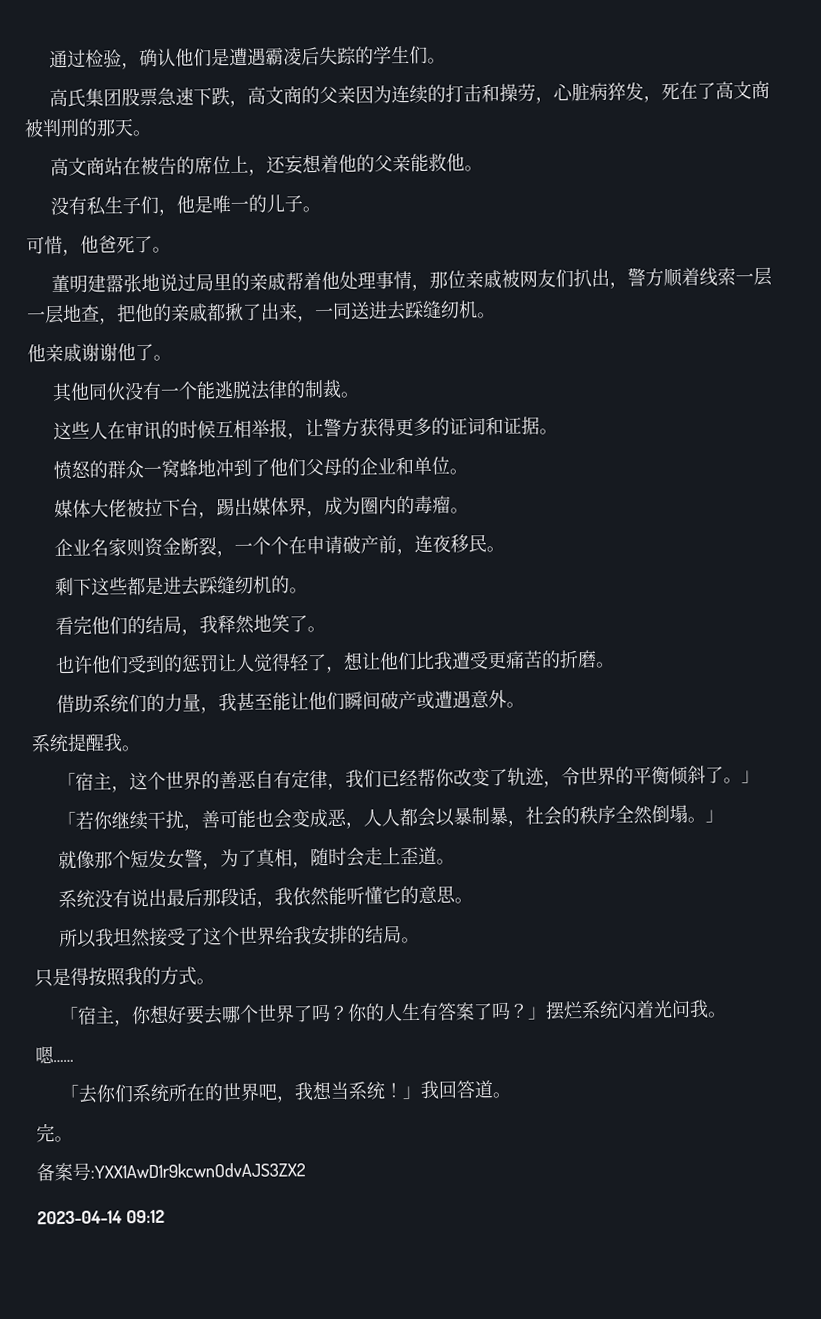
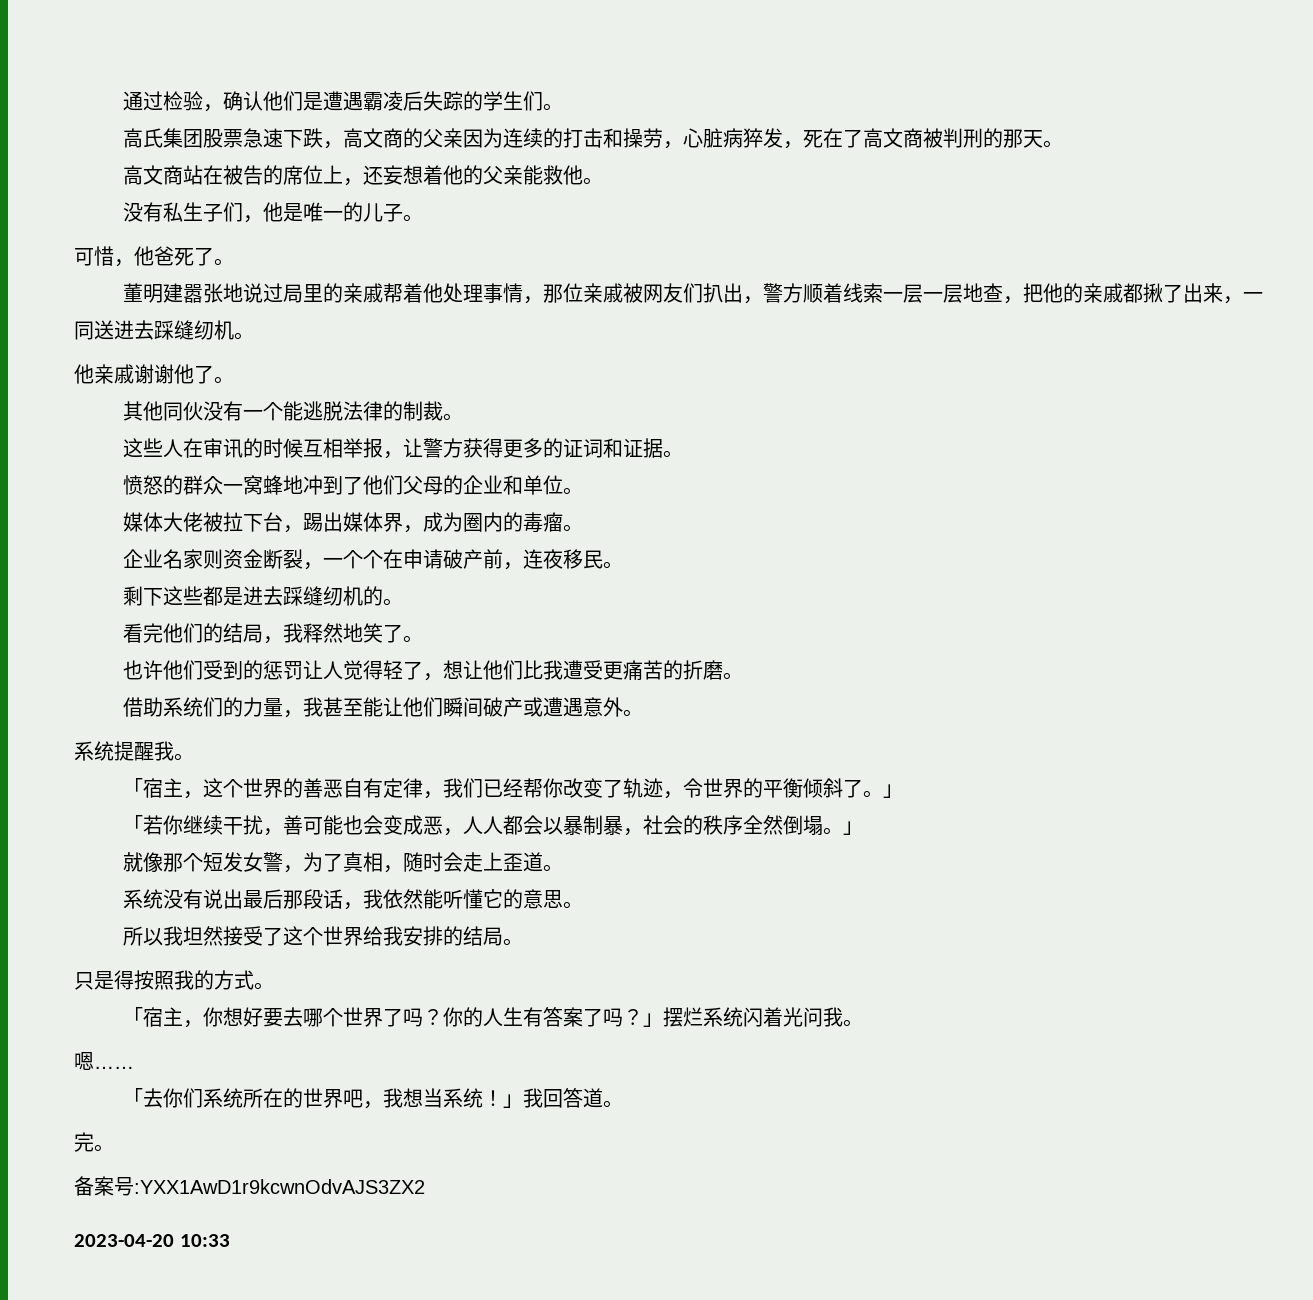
[37,1209,165,1225] 2023-04-14 09:12 -> [74,1234,230,1247] 2023-04-20 10:33

